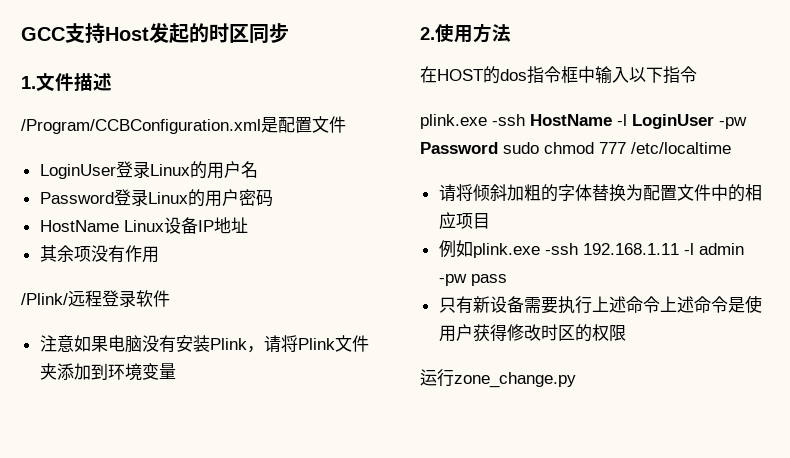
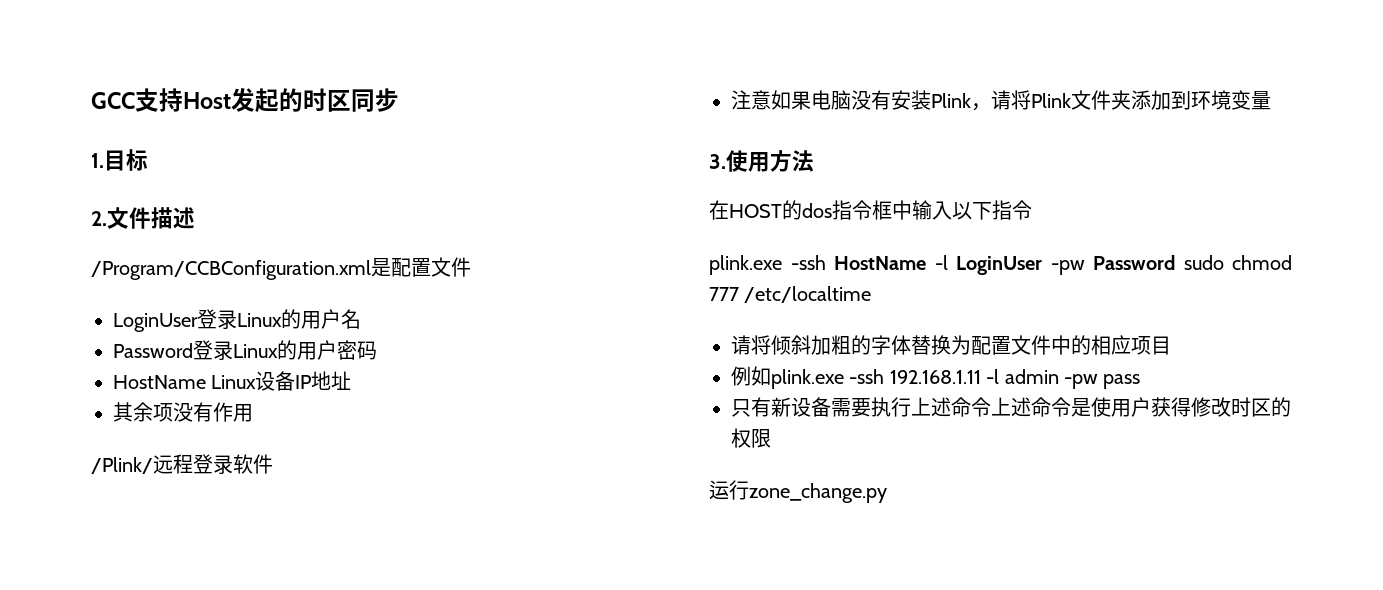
(36, 82) none -> [104,149,148,171] [91,211,107,226] 目标 // 2.
[420,27,435,40] 2. -> [709,154,726,169] 3.

